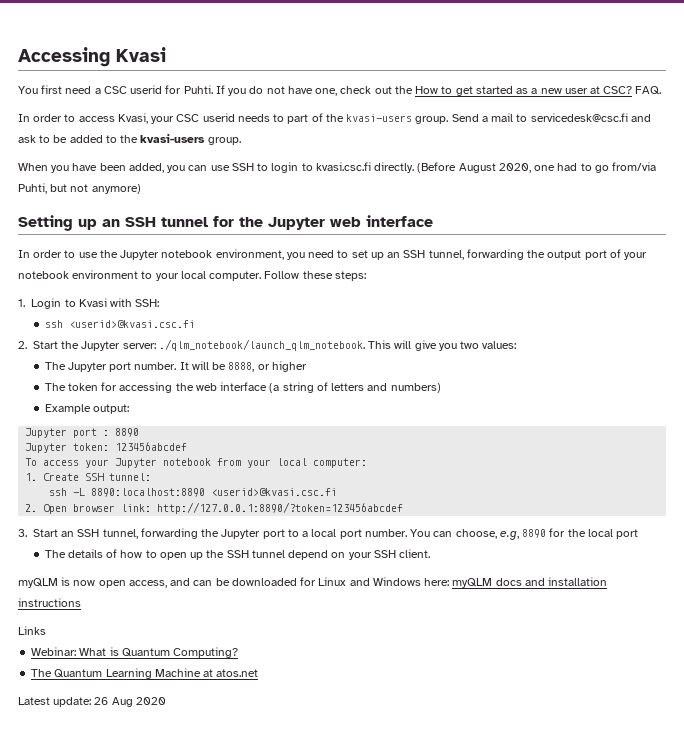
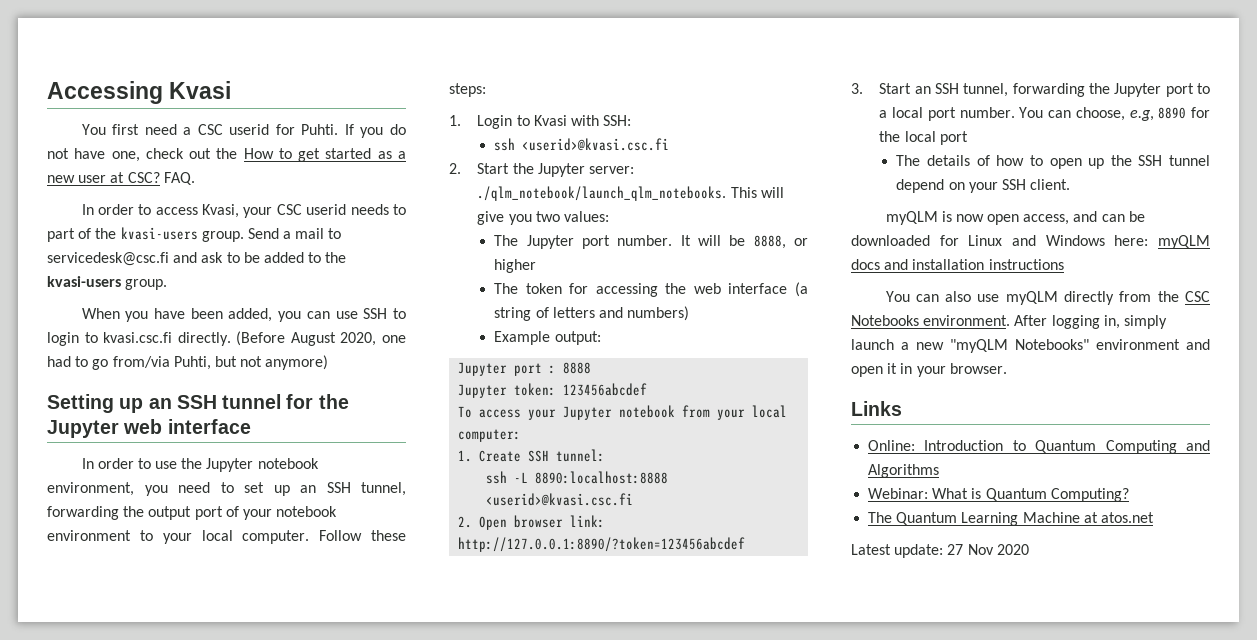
[158,339,365,351] ./qlm_notebook/launch_qlm_notebook. -> [477,186,727,201] ./qlm_notebook/launch_qlm_notebooks.
[115,428,140,437] 8890 -> [563,362,592,374] 8888
[91,488,206,497] 8890:localhost:8890 -> [535,471,669,484] 8890:localhost:8888
[18,626,46,635] Links -> [885,291,1210,305] [851,315,1167,329] [851,339,1210,353] [851,363,1007,377] [851,401,902,416] [868,440,1210,454] [868,464,940,478] You can also use myQLM directly from the CSC Notebooks environment. After logging in, simply launch a new "myQLM Notebooks" environment and open it in your browser. // Links // Online: Introduction to Quantum Computing and Algorithms
[94,697,133,707] 26 Aug -> [947,544,994,555] 27 Nov

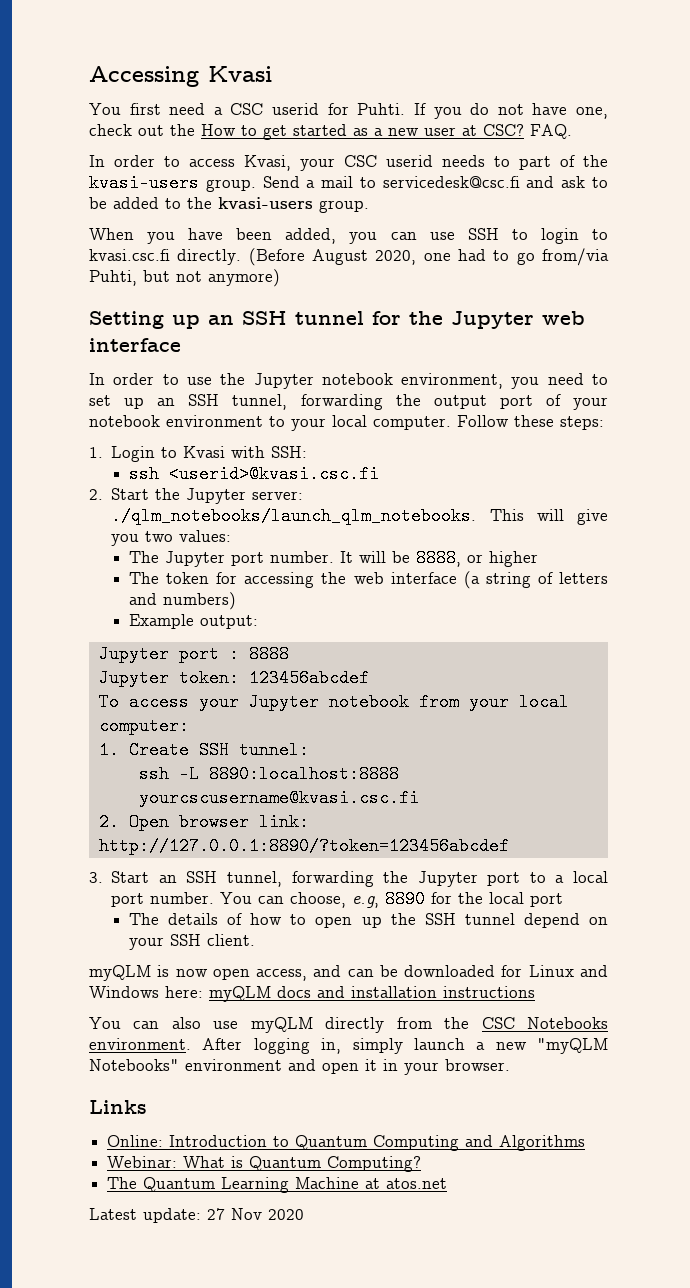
[477,186,727,201] ./qlm_notebook/launch_qlm_notebooks. -> [111,507,477,525] ./qlm_notebooks/launch_qlm_notebooks.
[486,493,634,506] <userid>@kvasi.csc.fi -> [138,789,419,807] yourcscusername@kvasi.csc.fi

